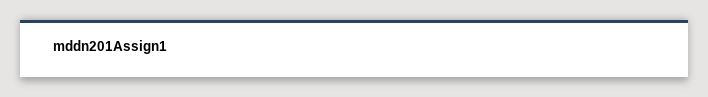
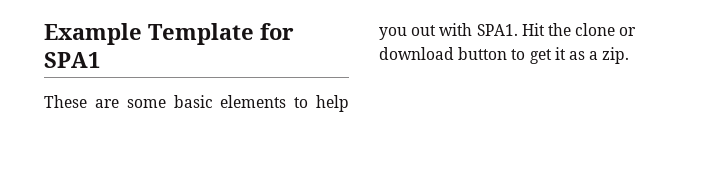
[53,40,167,54] mddn201Assign1 -> [44,23,294,45] [44,52,100,68] [44,95,349,112] [379,23,637,40] [379,47,630,64] Example Template for SPA1 // These are some basic elements to help you out with SPA1. Hit the clone or download button to get it as a zip.

